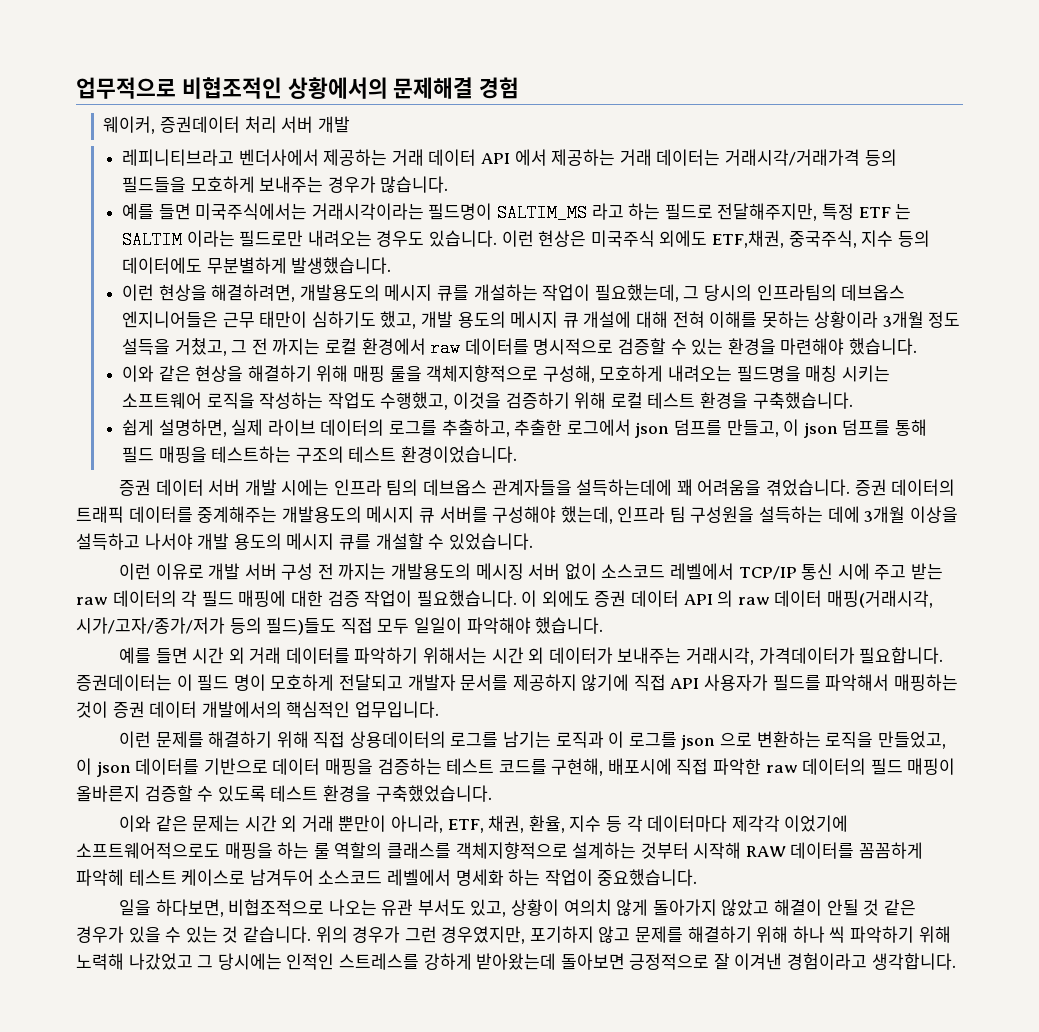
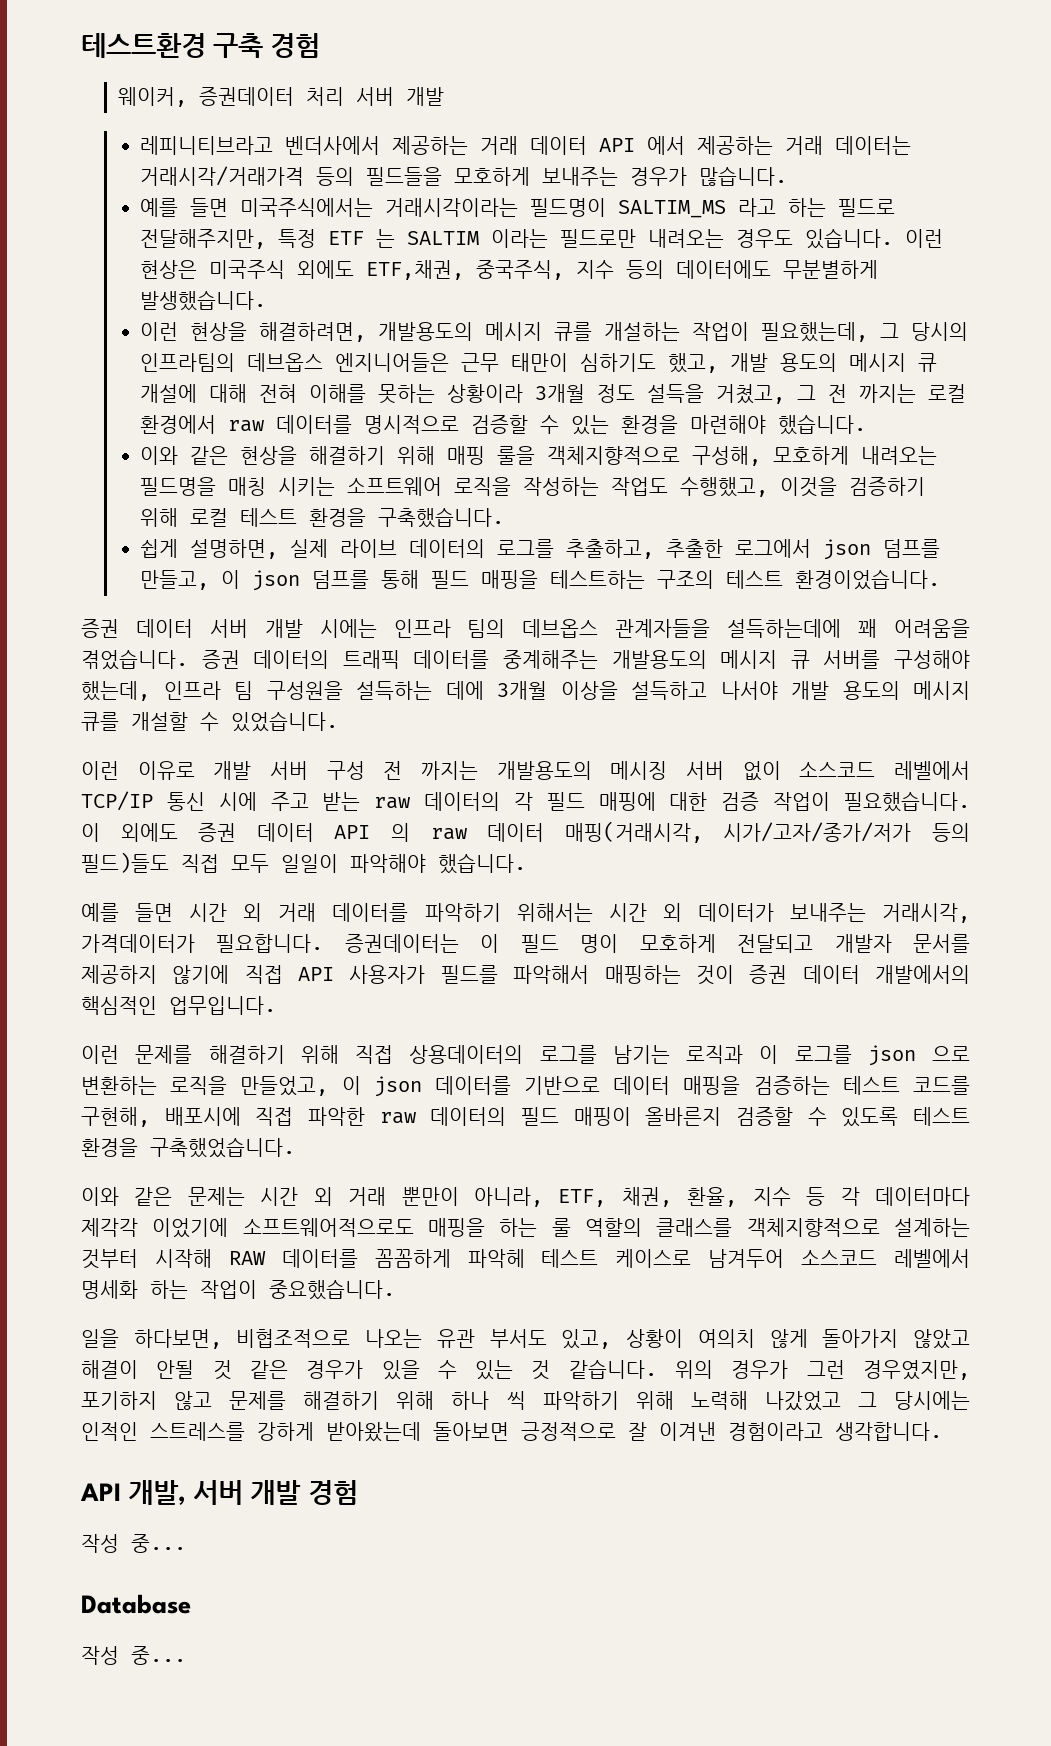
[76,77,474,99] 업무적으로 비협조적인 상황에서의 문제해결 -> [81,33,264,58] 테스트환경 구축
(956, 961) none -> [80,1480,358,1505] [81,1534,186,1553] [81,1594,191,1614] [81,1646,186,1665] // API 개발, 서버 개발 경험 // 작성 중... // Database // 작성 중...

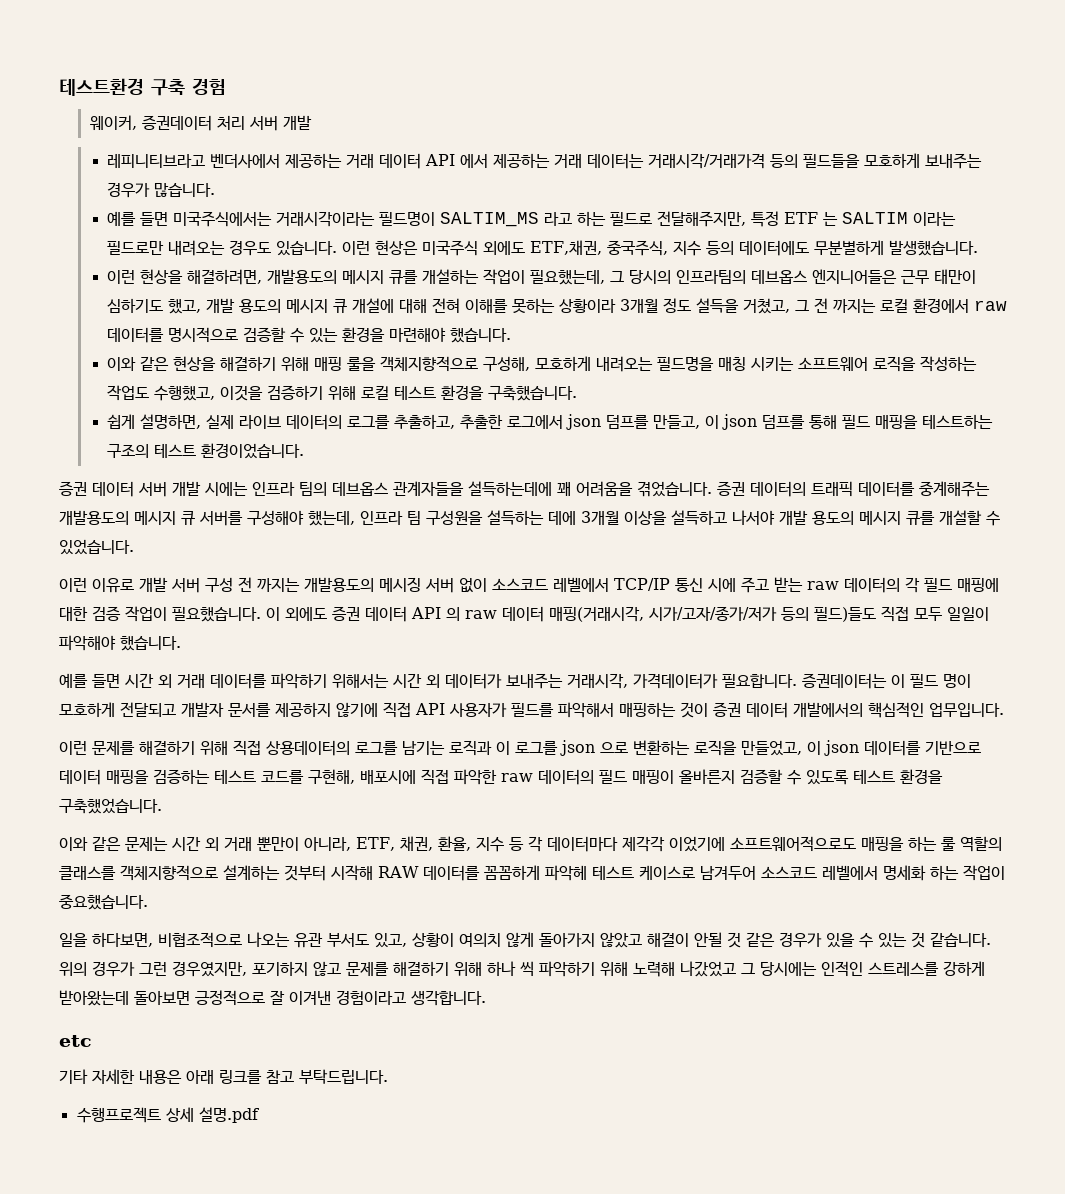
[80,1480,358,1505] [81,1534,186,1553] [81,1594,191,1614] [81,1646,186,1665] API 개발, 서버 개발 경험 // 작성 중... // Database // 작성 중... -> [59,1035,92,1047] [59,1069,388,1084] [76,1107,259,1123] etc // 기타 자세한 내용은 아래 링크를 참고 부탁드립니다. // 수행프로젝트 상세 설명.pdf

